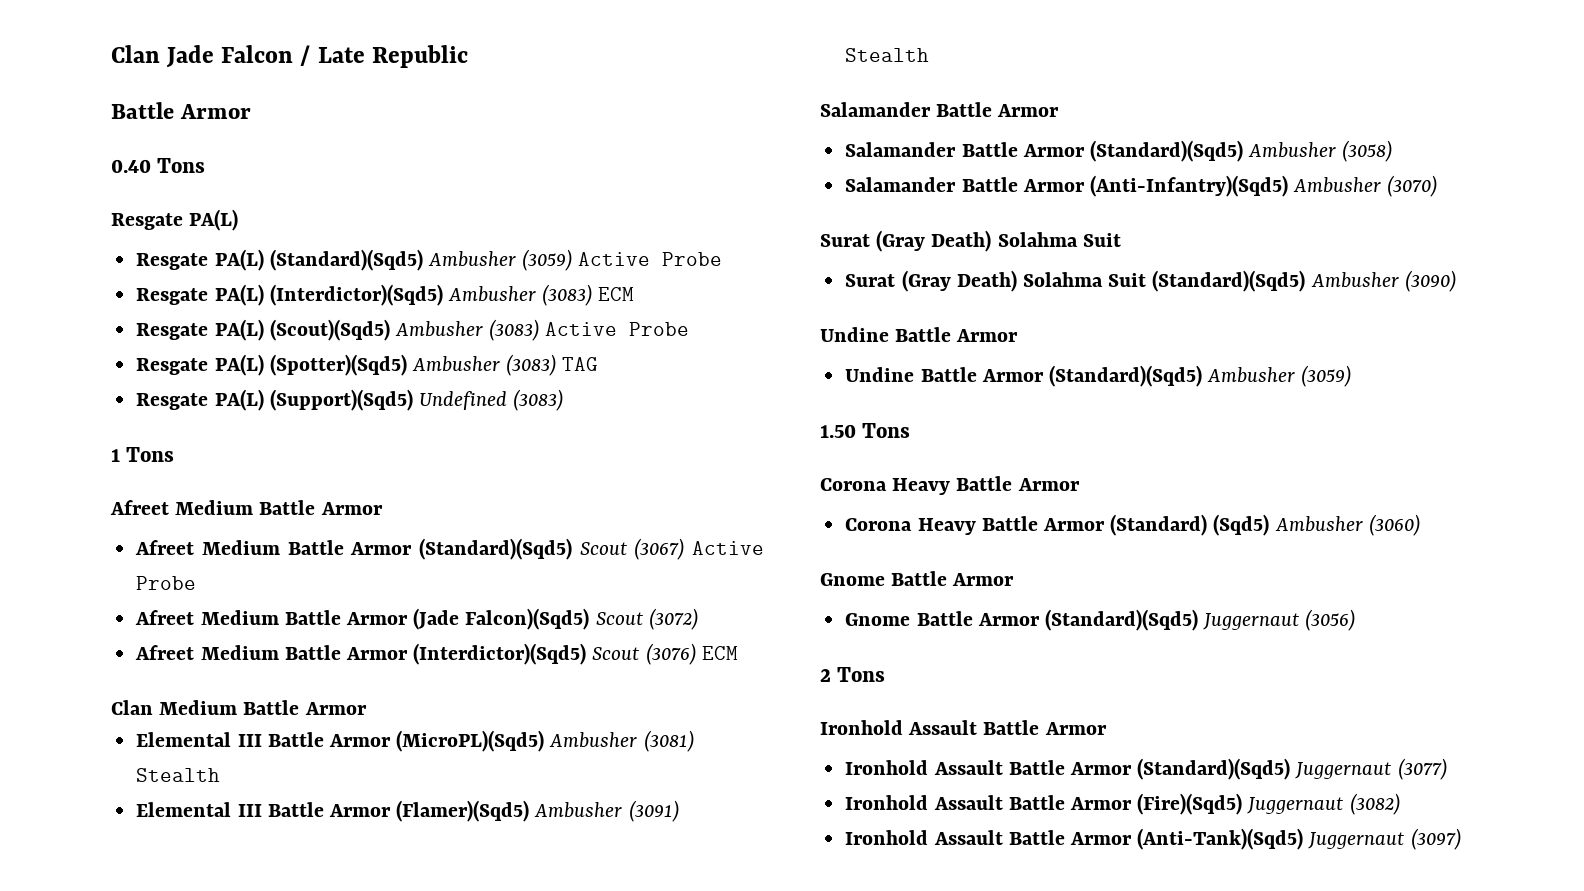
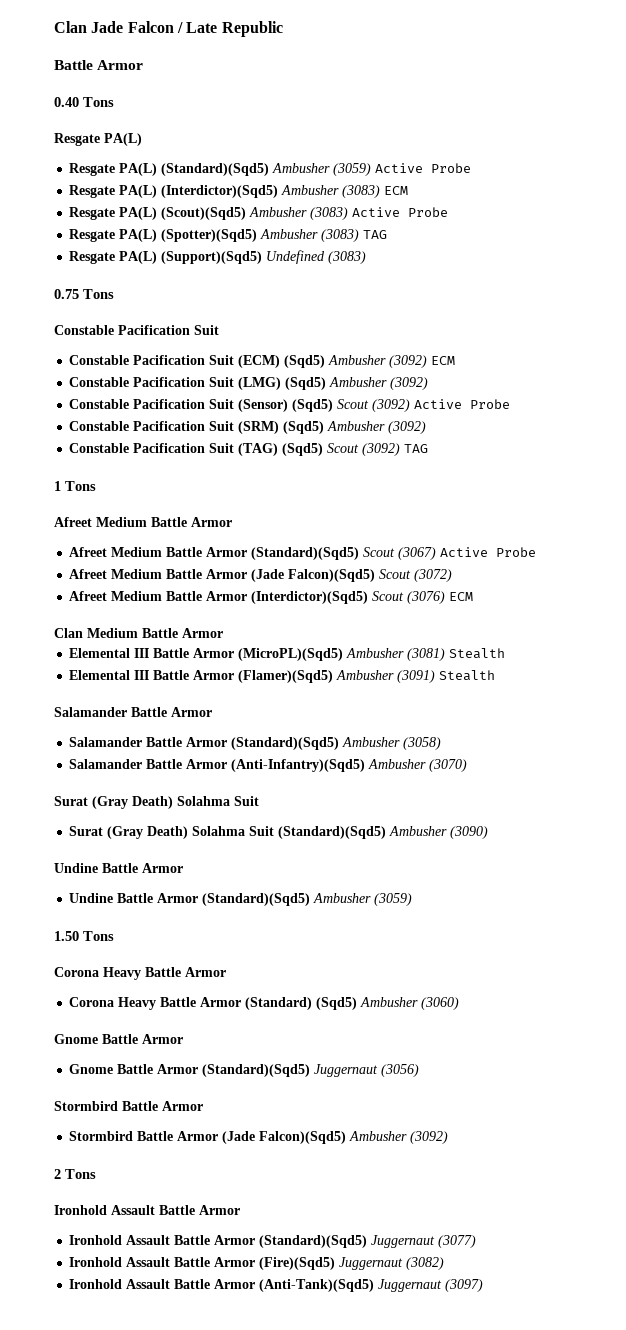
(564, 400) none -> [54,289,114,299] [54,325,219,335] [69,355,456,368] [69,377,429,390] [69,399,511,412] [69,421,427,434] [69,443,429,456] // 0.75 Tons // Constable Pacification Suit // Constable Pacification Suit (ECM) (Sqd5) Ambusher (3092) ECM // Constable Pacification Suit (LMG) (Sqd5) Ambusher (3092) // Constable Pacification Suit (Sensor) (Sqd5) Scout (3092) Active Probe // Constable Pacification Suit (SRM) (Sqd5) Ambusher (3092) // Constable Pacification Suit (TAG) (Sqd5) Scout (3092) TAG
(1356, 620) none -> [54,1101,203,1111] [69,1131,449,1144] // Stormbird Battle Armor // Stormbird Battle Armor (Jade Falcon)(Sqd5) Ambusher (3092)

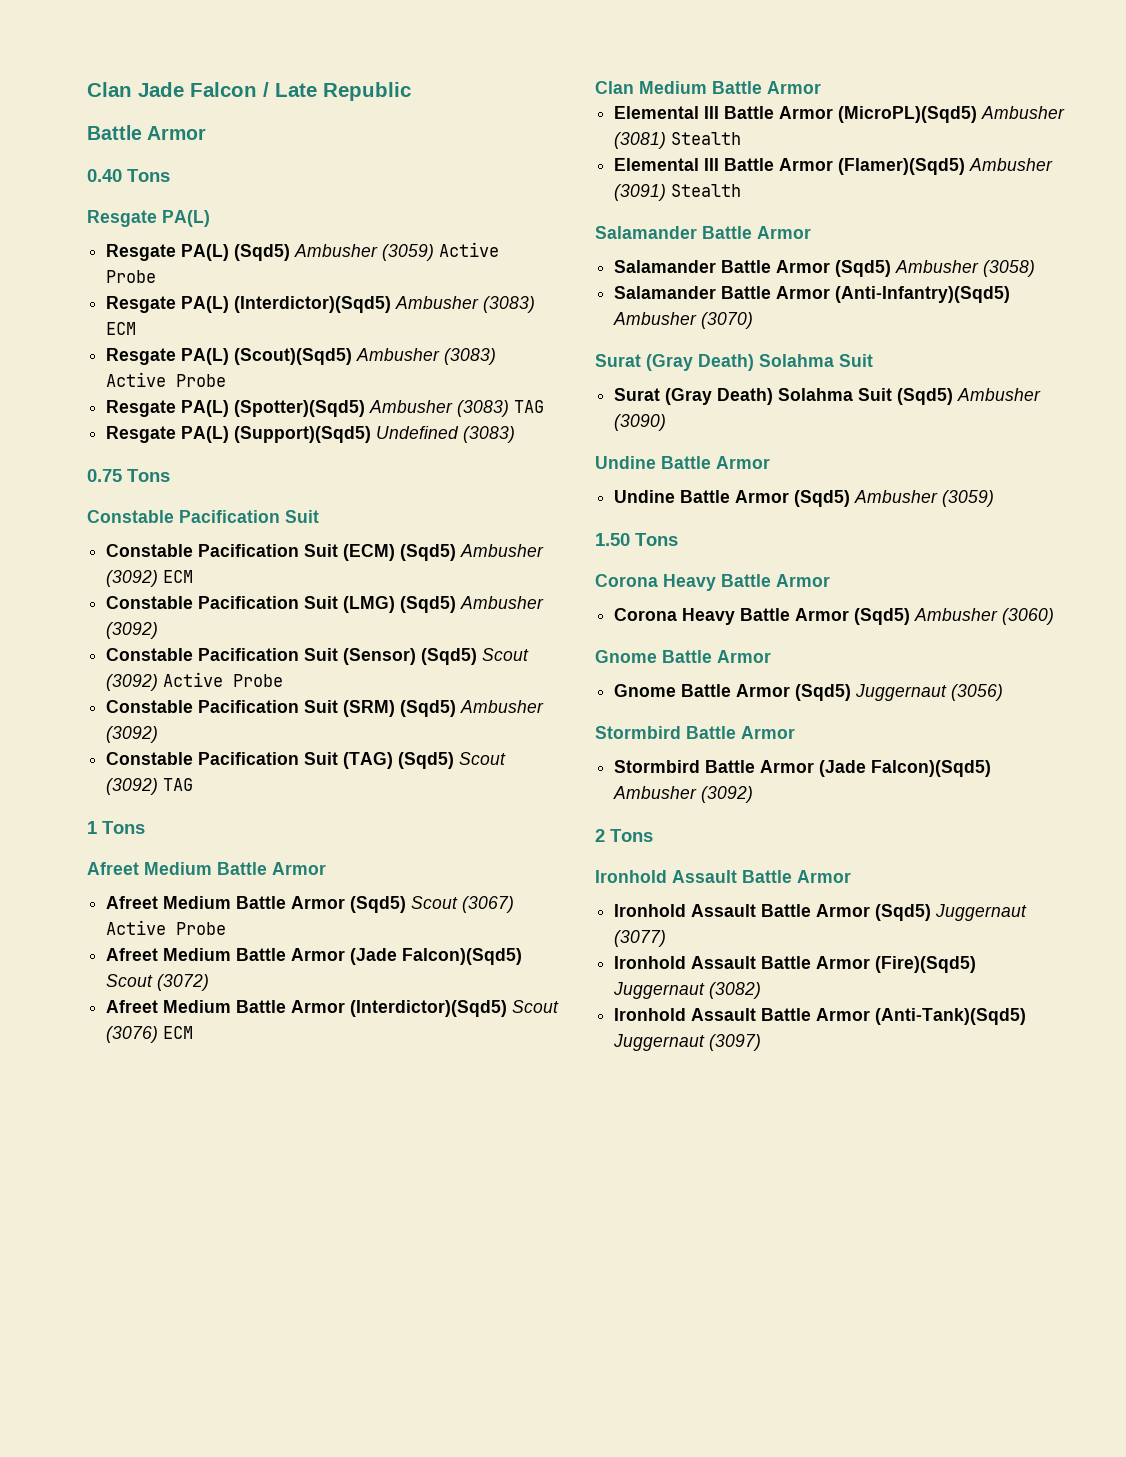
[161,163,270,176] (Standard)(Sqd5) -> [234,244,291,261] (Sqd5)
[251,547,360,560] (Standard)(Sqd5) -> [350,896,407,913] (Sqd5)
[231,737,340,750] (Standard)(Sqd5) -> [835,260,892,277] (Sqd5)
[278,826,387,839] (Standard)(Sqd5) -> [897,388,954,405] (Sqd5)
[202,893,311,906] (Standard)(Sqd5) -> [794,490,851,507] (Sqd5)
[245,997,313,1010] (Standard) -> (850, 614) none
[202,1064,311,1077] (Standard)(Sqd5) -> [795,684,852,701] (Sqd5)
[259,1235,368,1248] (Standard)(Sqd5) -> [875,904,932,921] (Sqd5)

